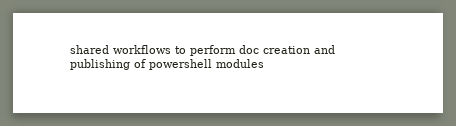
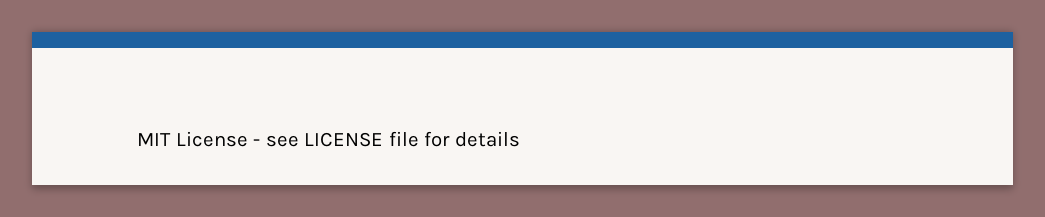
[70,45,335,56] [70,59,264,70] shared workflows to perform doc creation and publishing of powershell modules -> [137,131,520,147] MIT License - see LICENSE file for details

